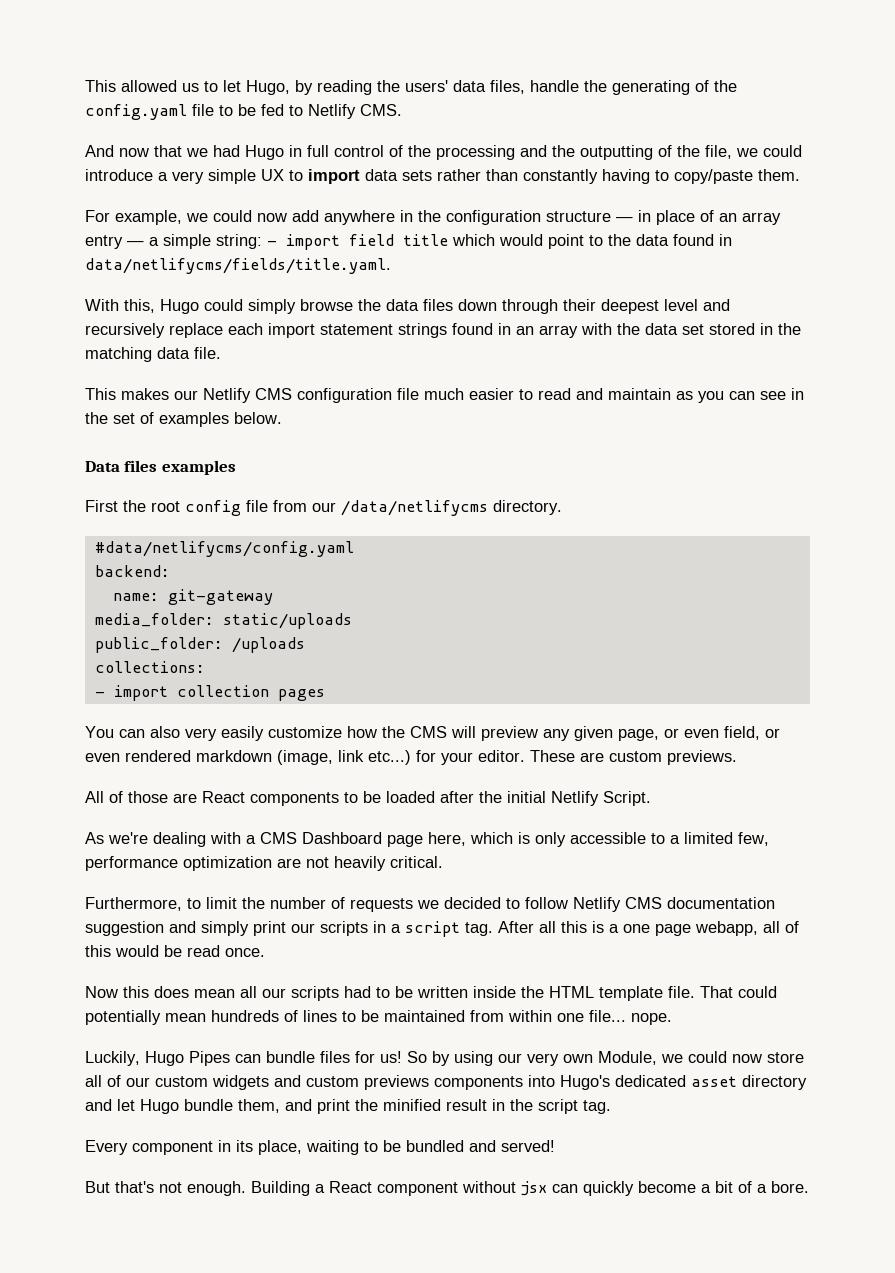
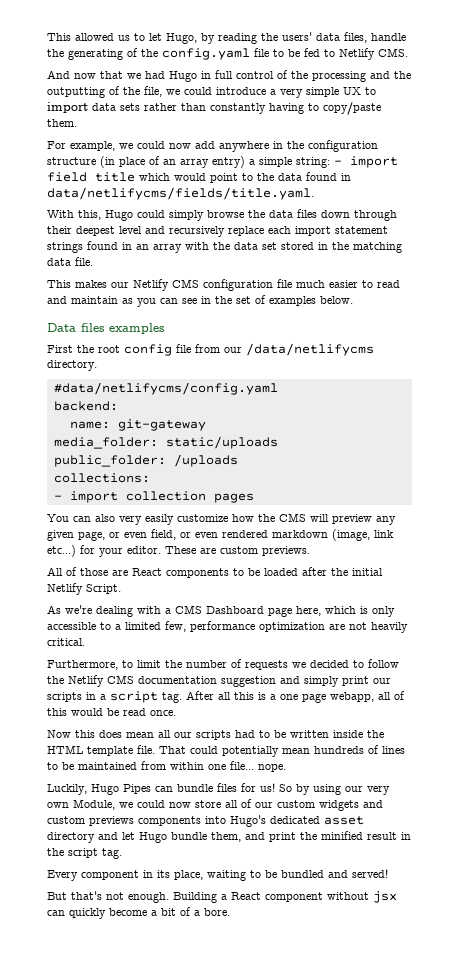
[616,210,651,222] — in -> [100,156,115,168] (in
[85,235,144,249] entry — -> [212,156,245,168] entry)
(568, 903) none -> [47,676,64,684] the

